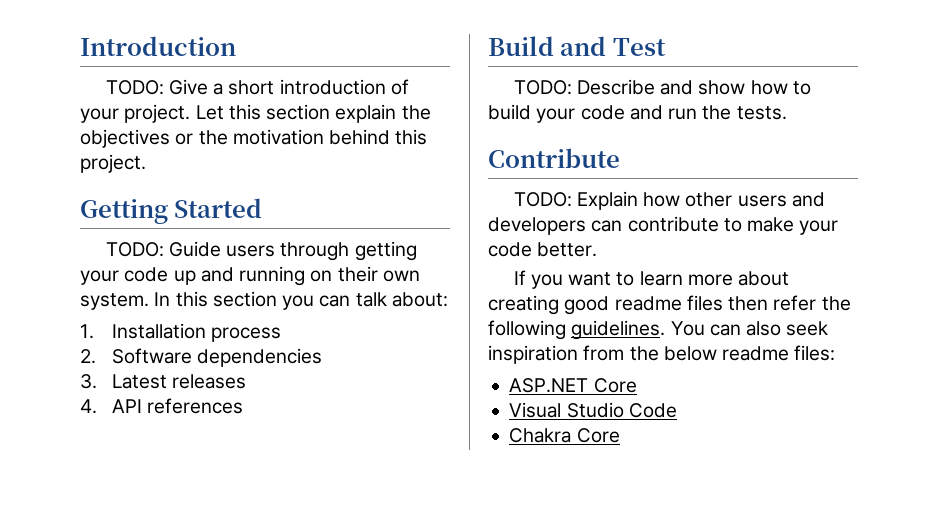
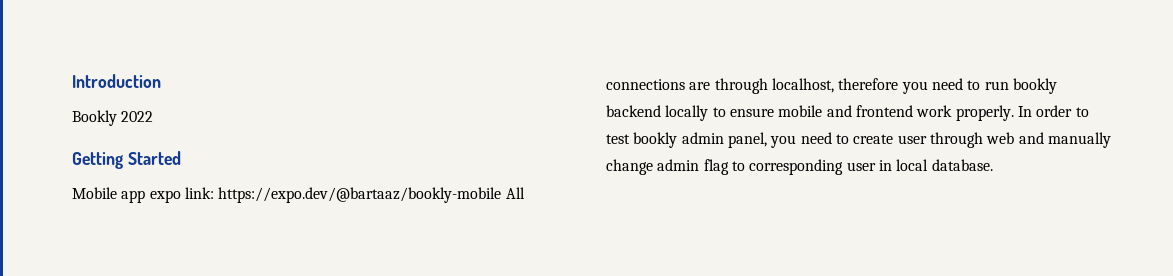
[105,79,409,95] [80,104,431,123] [80,129,428,148] [80,154,146,173] [80,198,263,224] [105,241,417,261] [80,266,420,286] [80,291,448,310] [80,323,282,342] [80,348,323,367] [80,374,247,389] [80,398,244,414] [488,36,666,56] [513,79,811,95] [488,104,787,123] [488,148,620,168] [513,191,825,210] [488,216,839,235] [488,242,598,257] [513,270,790,289] [488,295,851,315] [488,320,829,340] [488,345,836,364] [509,378,637,393] [509,402,677,418] [509,428,620,443] TODO: Give a short introduction of your project. Let this section explain the objectives or the motivation behind this project. // Getting Started // TODO: Guide users through getting your code up and running on their own system. In this section you can talk about: // 1. Installation process // 2. Software dependencies // 3. Latest releases // 4. API references // Build and Test // TODO: Describe and show how to build your code and run the tests. // Contribute // TODO: Explain how other users and developers can contribute to make your code better. // If you want to learn more about creating good readme files then refer the following guidelines. You can also seek inspiration from the below readme files: // ASP.NET Core // Visual Studio Code // Chakra Core -> [72,110,154,126] [72,151,181,169] [72,187,525,203] [606,78,1057,94] [606,105,1089,121] [606,132,1111,148] [606,159,993,175] Bookly 2022 // Getting Started // Mobile app expo link: https://expo.dev/@bartaaz/bookly-mobile All connections are through localhost, therefore you need to run bookly backend locally to ensure mobile and frontend work properly. In order to test bookly admin panel, you need to create user through web and manually change admin flag to corresponding user in local database.

